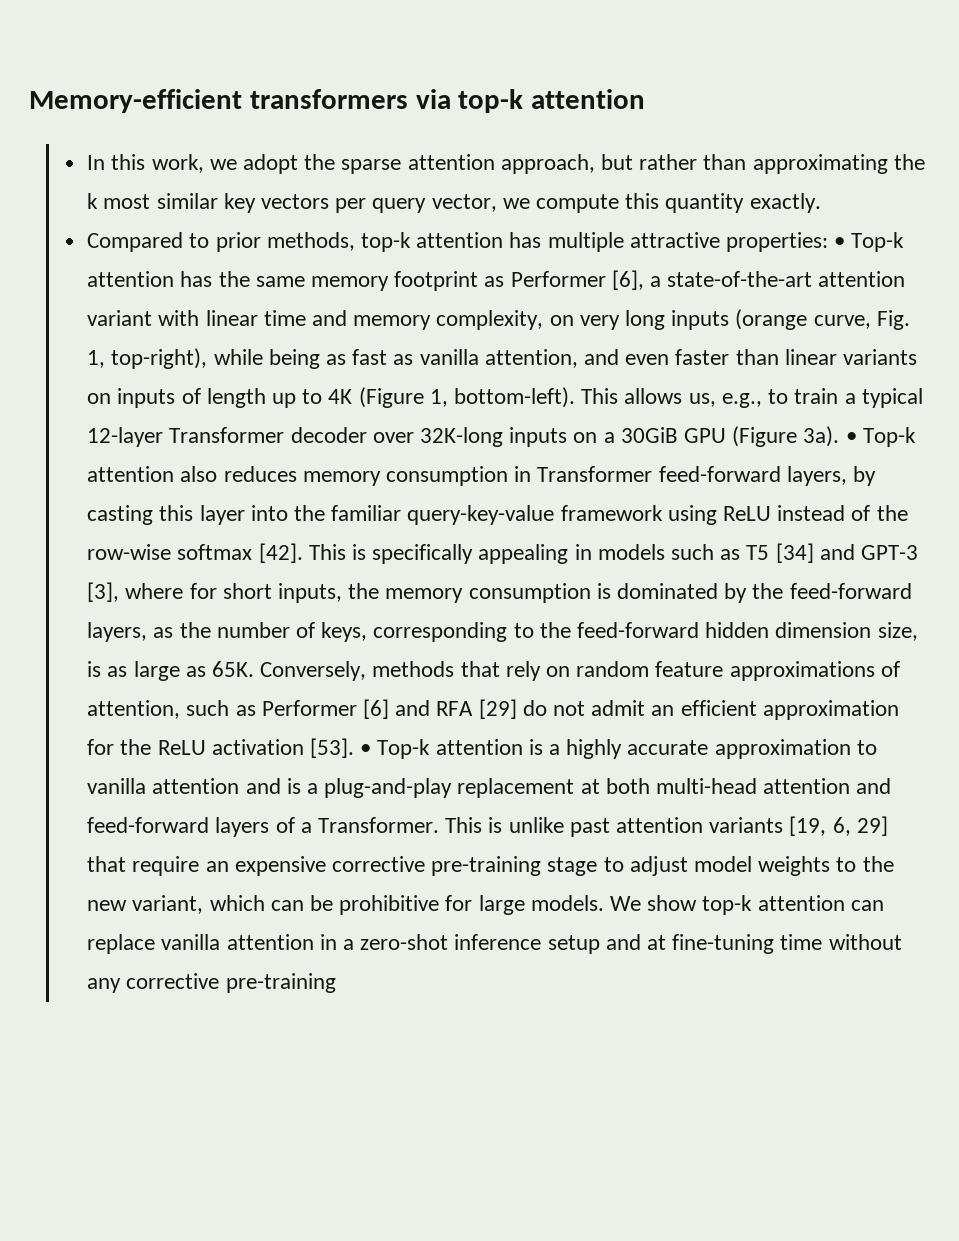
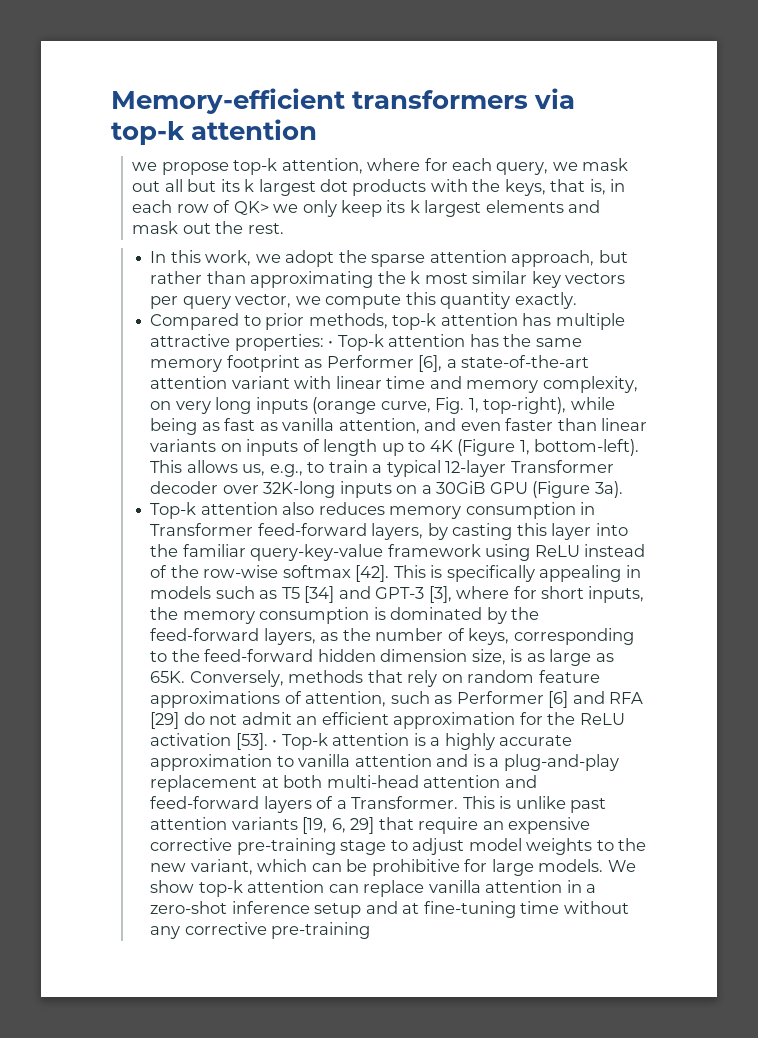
(646, 99) none -> [132,158,629,175] [132,179,626,196] [132,200,601,217] [132,221,284,234] // we propose top-k attention, where for each query, we mask out all but its k largest dot products with the keys, that is, in each row of QK> we only keep its k largest elements and mask out the rest.
[845,432,857,443] • -> (623, 489) //

